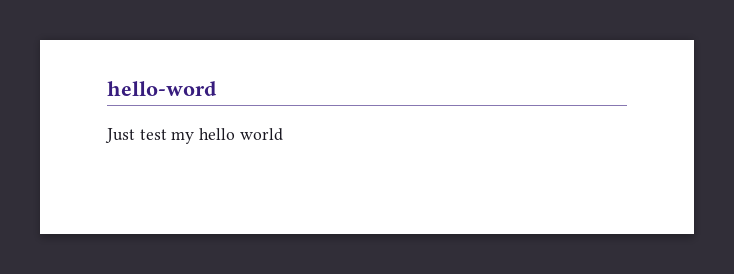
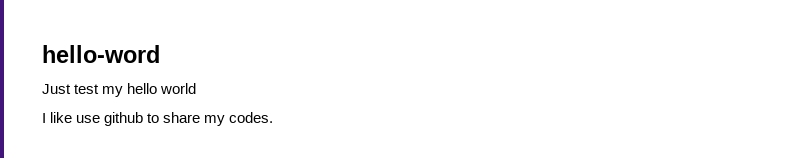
(283, 134) none -> [42,112,274,126] // I like use github to share my codes.

